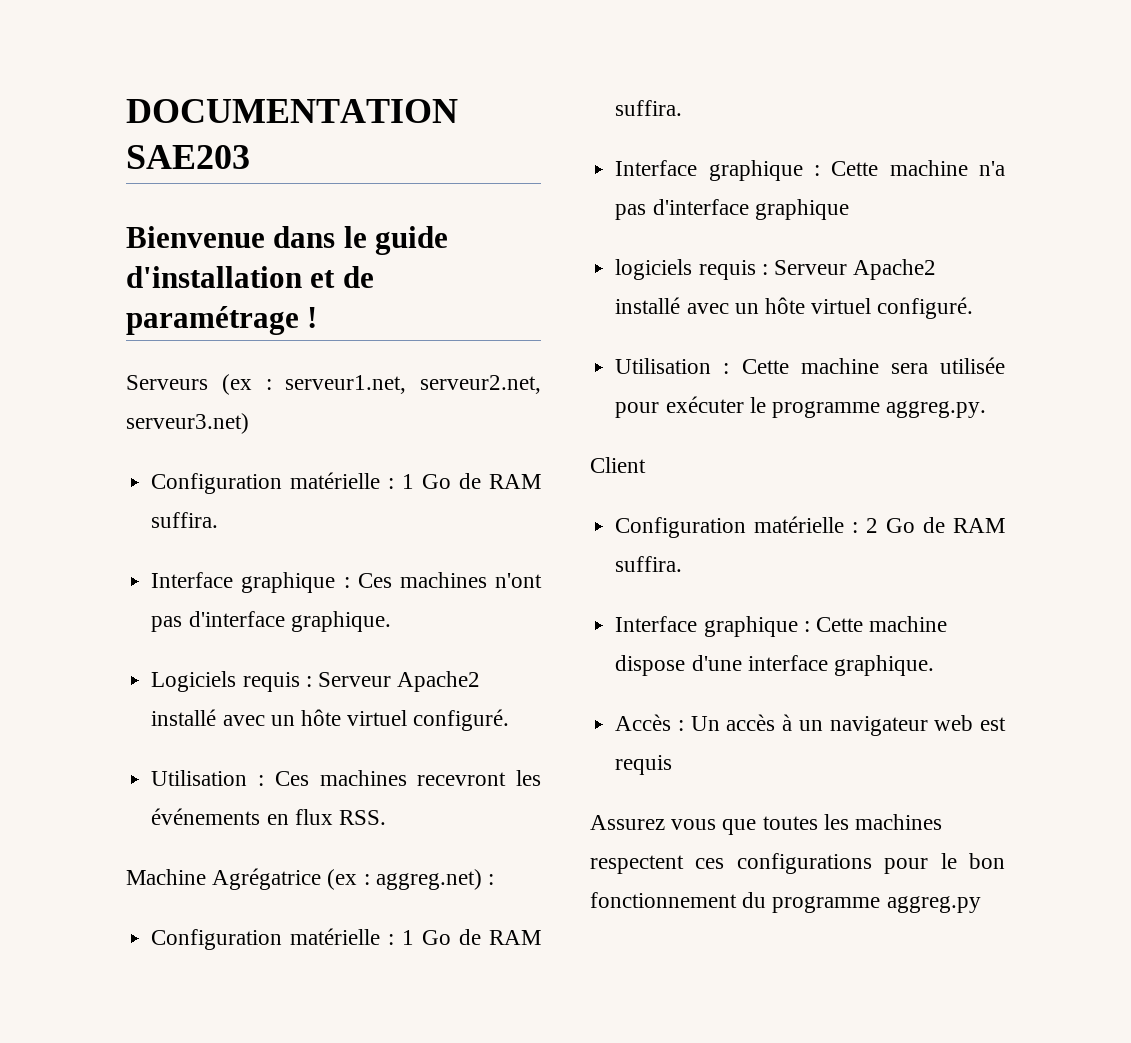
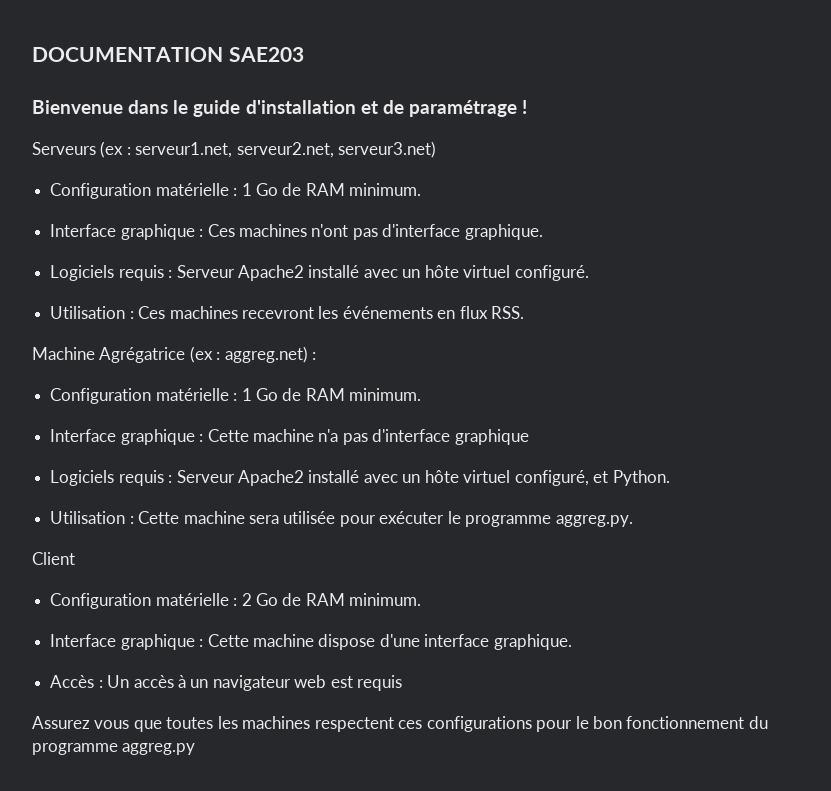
[151,512,219,528] suffira. -> [349,183,422,196] minimum.
[615,100,683,116] suffira. -> [349,388,422,401] minimum.
[615,259,937,280] [615,297,974,319] logiciels requis : Serveur Apache2 installé avec un hôte virtuel configuré. -> [50,470,670,486] Logiciels requis : Serveur Apache2 installé avec un hôte virtuel configuré, et Python.
[615,556,683,572] suffira. -> [349,593,422,606] minimum.

